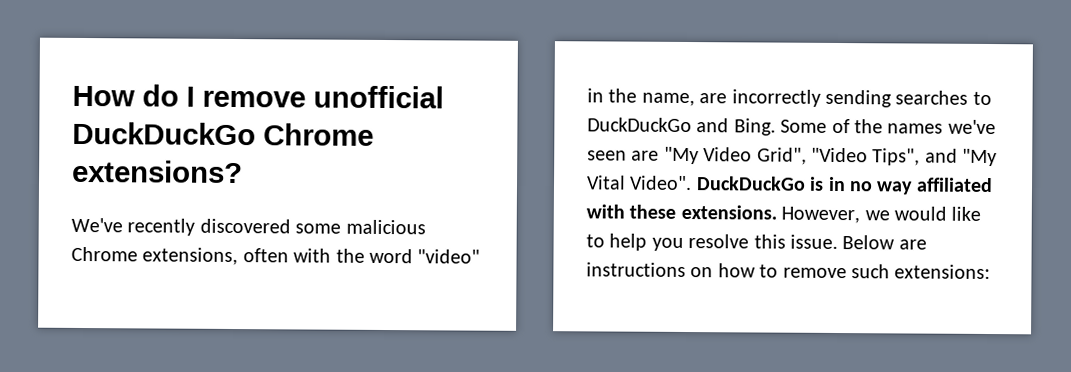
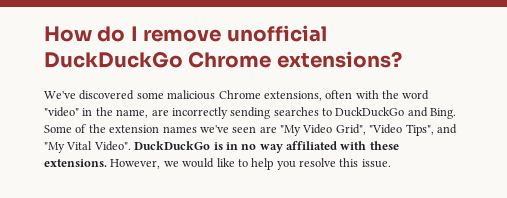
[127,218,196,236] recently -> (76, 95) none
(883, 126) none -> [109,125,160,133] extension
[842,235,927,250] [586,262,991,280] Below are instructions on how to remove such extensions: -> (391, 163) none

